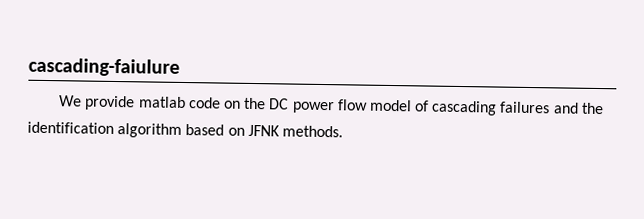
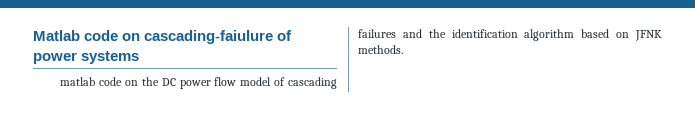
[28,57,180,77] [59,95,136,111] cascading-faiulure // We provide -> [33,30,293,44] [33,51,140,64] Matlab code on cascading-faiulure of power systems //

